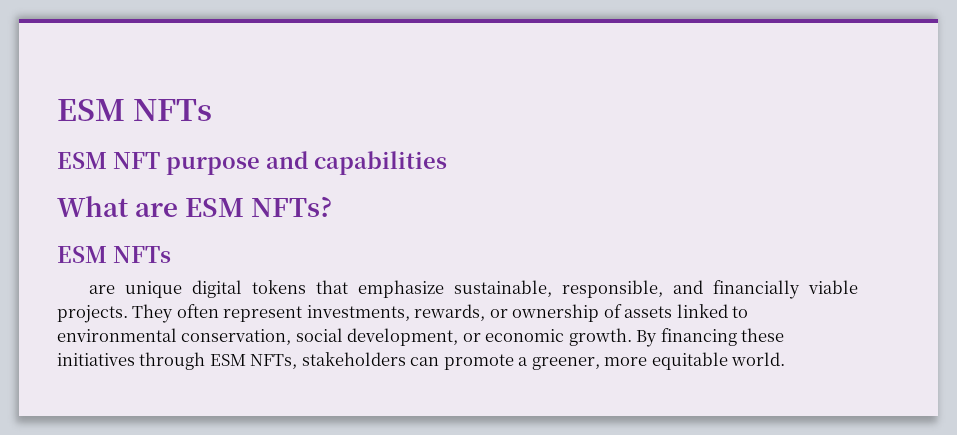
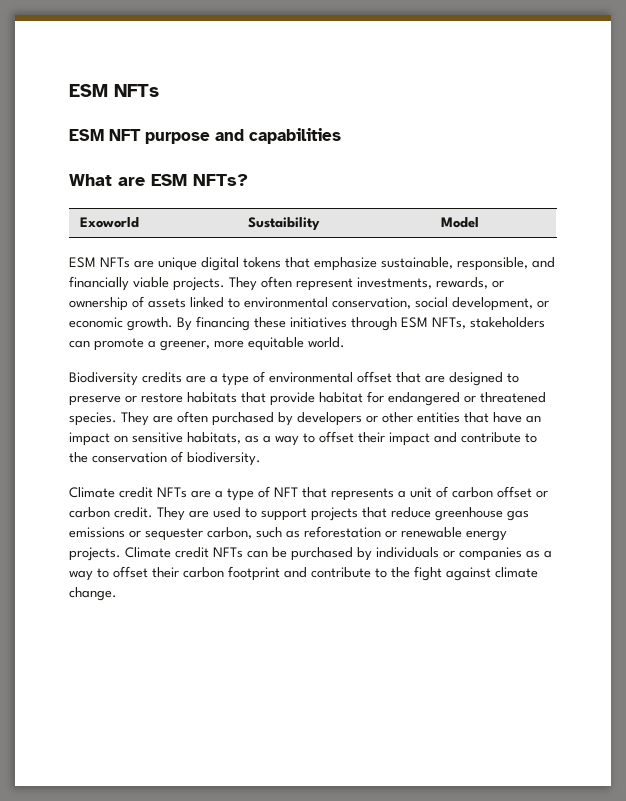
[57,246,171,263] // ESM NFTs // -> [80,217,140,228] [248,217,321,231] [441,217,480,228] [69,257,130,268] // Exoworld | Sustaibility | Model // ESM NFTs
(786, 359) none -> [69,371,519,386] [69,391,546,406] [69,411,541,426] [69,431,537,446] [69,451,261,466] [69,486,548,501] [69,507,529,521] [69,526,507,541] [69,547,552,561] [69,566,538,581] [69,587,117,601] // Biodiversity credits are a type of environmental offset that are designed to preserve or restore habitats that provide habitat for endangered or threatened species. They are often purchased by developers or other entities that have an impact on sensitive habitats, as a way to offset their impact and contribute to the conservation of biodiversity. // Climate credit NFTs are a type of NFT that represents a unit of carbon offset or carbon credit. They are used to support projects that reduce greenhouse gas emissions or sequester carbon, such as reforestation or renewable energy projects. Climate credit NFTs can be purchased by individuals or companies as a way to offset their carbon footprint and contribute to the fight against climate change.

